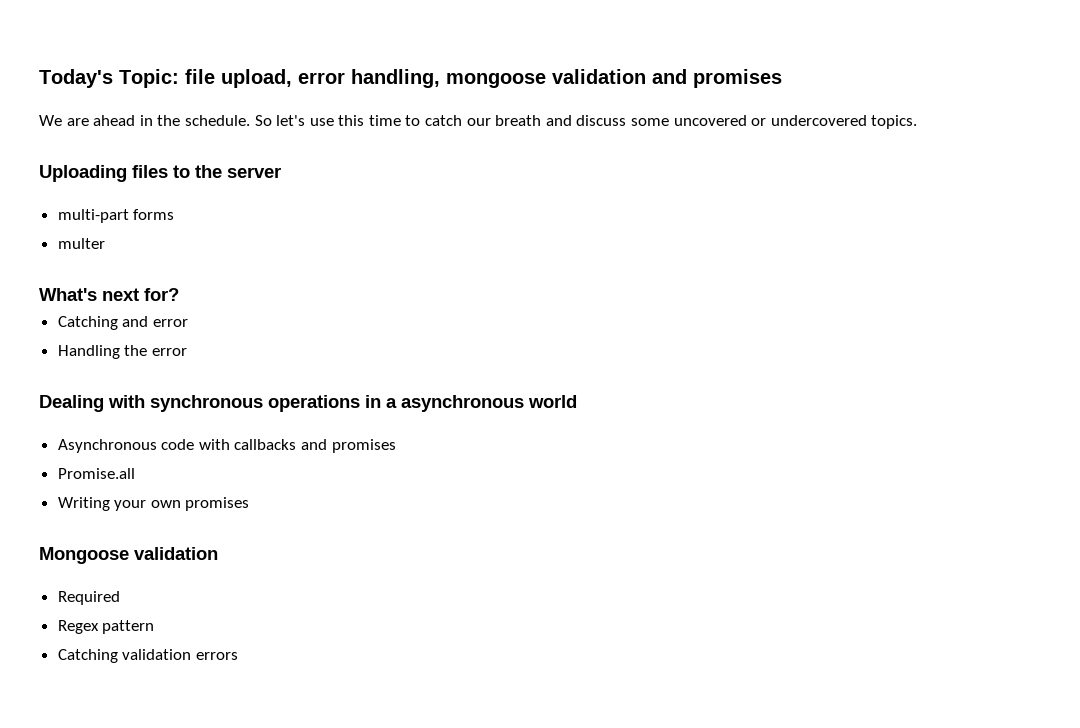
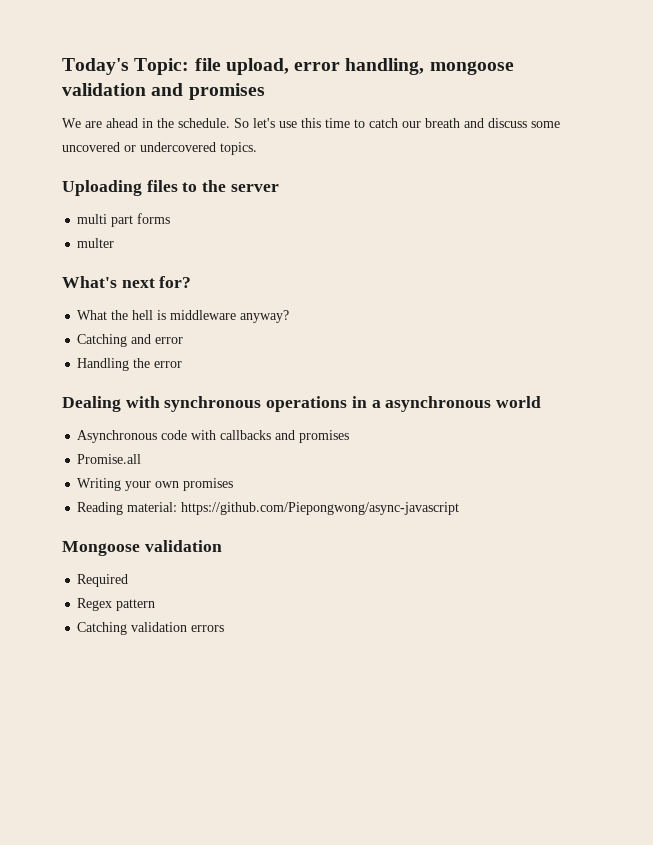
[57,209,129,223] multi-part -> [77,214,134,227] multi part
(179, 294) none -> [77,310,290,323] // What the hell is middleware anyway?
(250, 504) none -> [77,502,460,515] // Reading material: https://github.com/Piepongwong/async-javascript

